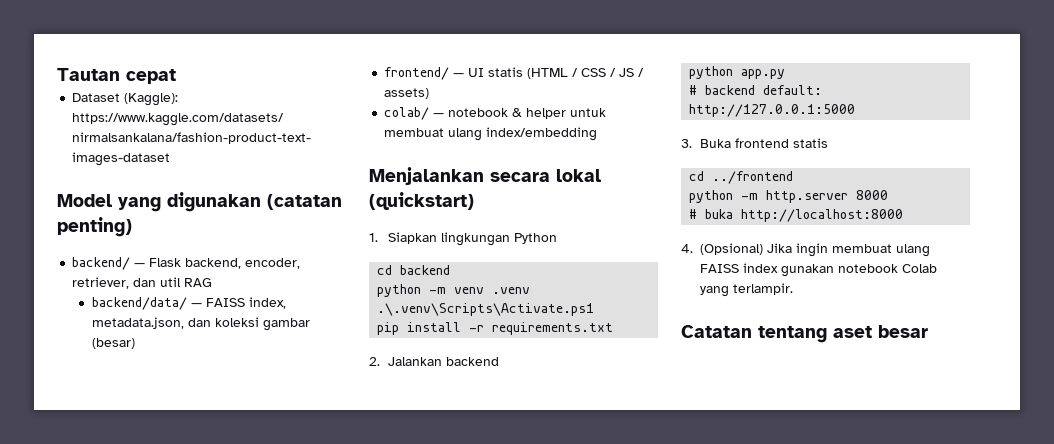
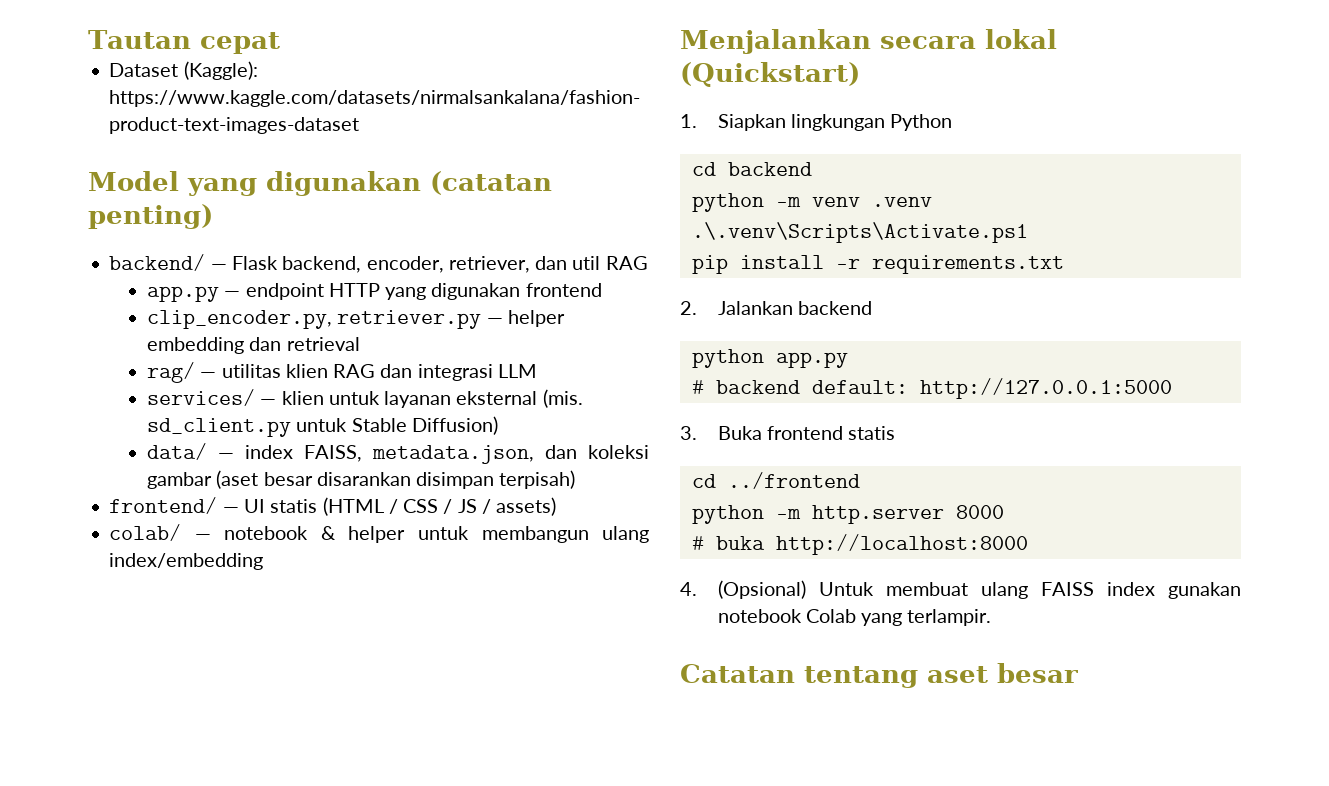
[91,297,286,310] [91,317,310,331] [91,338,135,349] backend/data/ — FAISS index, metadata.json, dan koleksi gambar (besar) -> [146,283,602,302] [146,310,565,329] [146,337,360,354] [146,362,537,383] [146,389,583,408] [146,416,498,437] [146,443,649,464] [146,470,576,489] app.py — endpoint HTTP yang digunakan frontend // clip_encoder.py, retriever.py — helper embedding dan retrieval // rag/ — utilitas klien RAG dan integrasi LLM // services/ — klien untuk layanan eksternal (mis. sd_client.py untuk Stable Diffusion) // data/ — index FAISS, metadata.json, dan koleksi gambar (aset besar disarankan disimpan terpisah)
[384,128,445,137] membuat -> [481,526,589,543] membangun
[369,192,474,210] (quickstart) -> [680,62,860,87] (Quickstart)
[767,243,829,257] Jika ingin -> [818,582,874,596] Untuk

